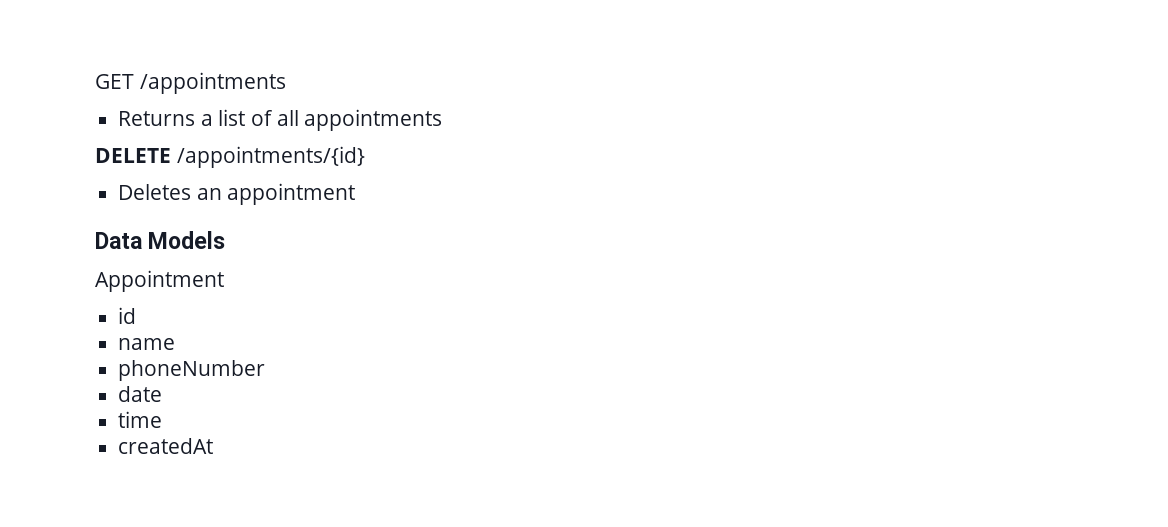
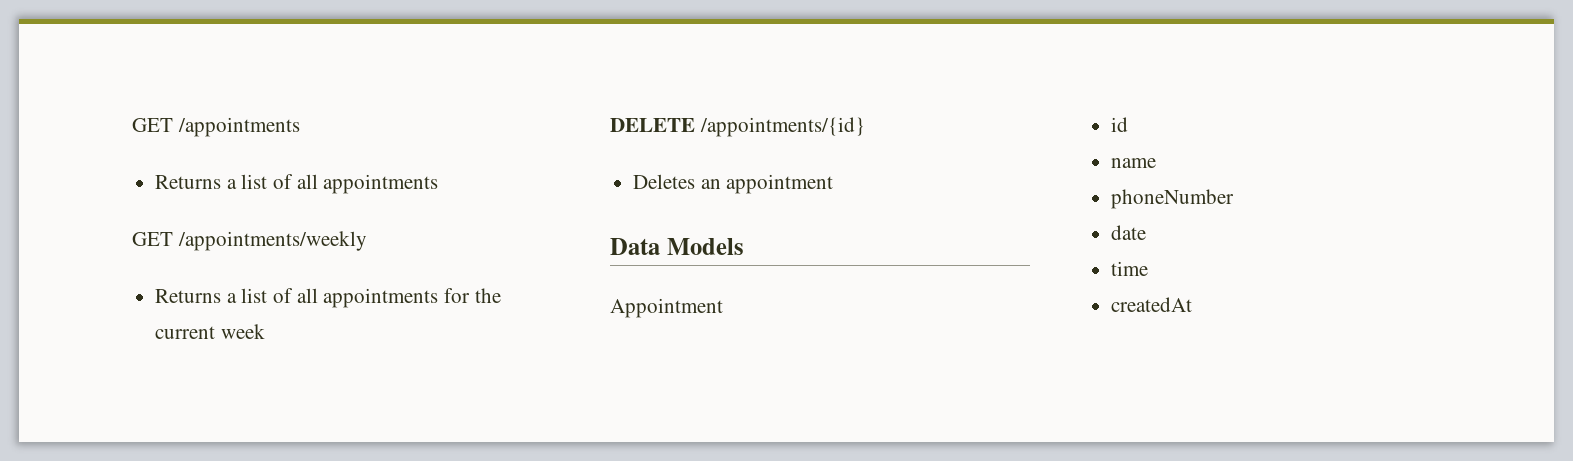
(443, 120) none -> [132,231,367,251] [155,288,501,308] [155,324,265,339] // GET /appointments/weekly // Returns a list of all appointments for the current week

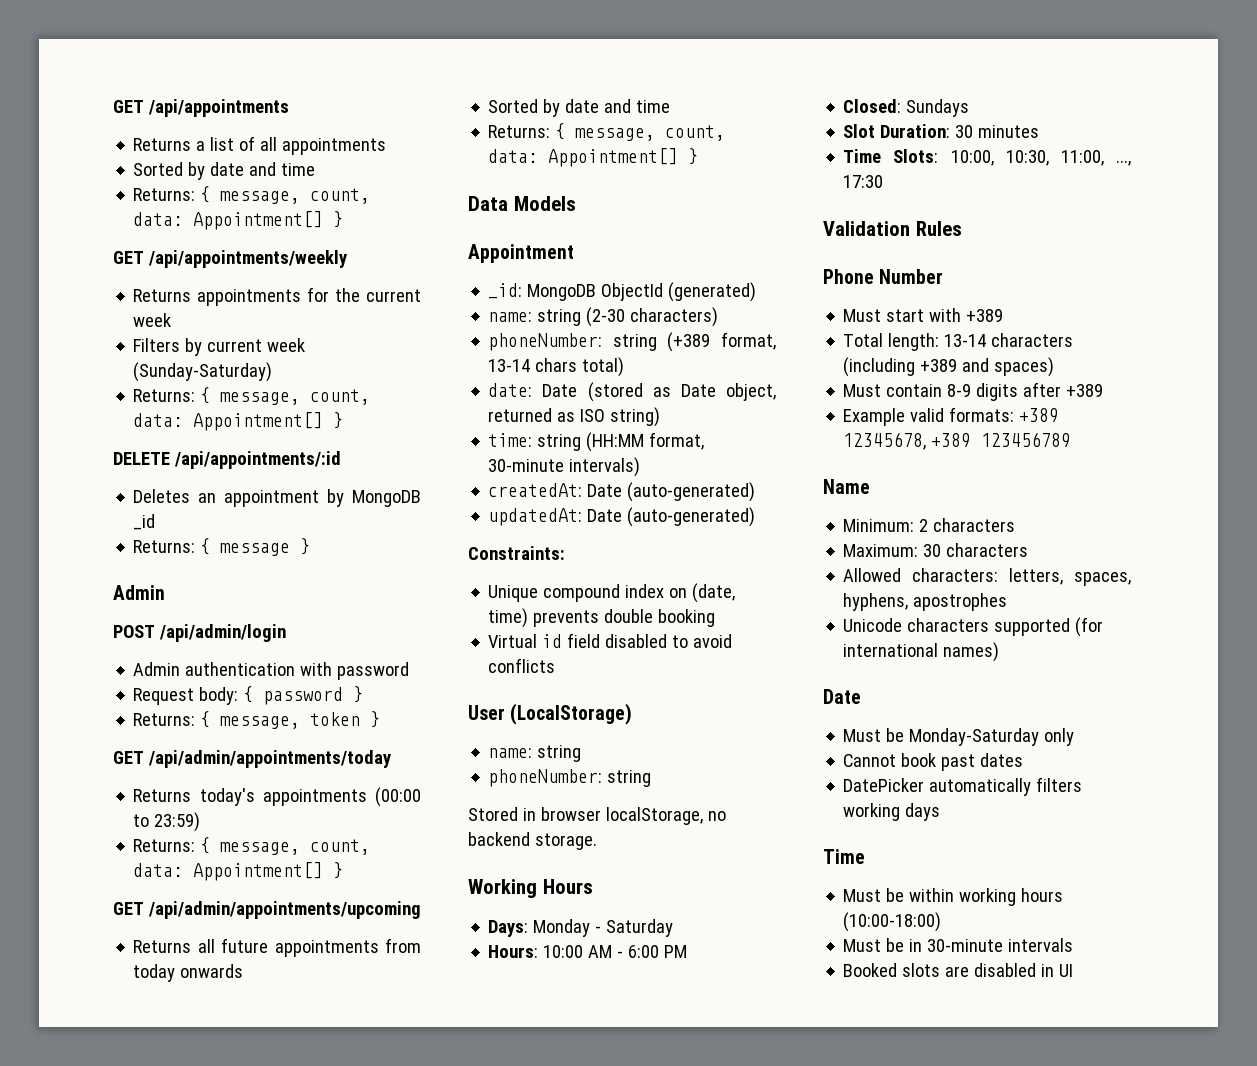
[132,117,300,137] [155,174,439,194] [132,231,367,251] [155,288,318,303] GET /appointments // Returns a list of all appointments // GET /appointments/weekly // Returns a list of all -> [113,99,289,117] [133,136,387,155] [133,162,316,180] [133,186,371,204] [133,211,344,230] [113,250,347,268] [133,289,192,302] GET /api/appointments // Returns a list of all appointments // Sorted by date and time // Returns: { message, count, data: Appointment[] } // GET /api/appointments/weekly // Returns
(265, 331) none -> [133,338,306,356] [133,362,273,382] [133,387,371,405] [133,412,344,431] // Filters by current week (Sunday-Saturday) // Returns: { message, count, data: Appointment[] }
[699,117,865,137] /appointments/{id} -> [173,451,341,469] /api/appointments/:id
[610,238,744,255] [610,298,723,318] [1111,117,1129,132] [1111,158,1157,168] [1111,189,1235,209] [1111,225,1147,240] [1111,261,1149,276] [1111,297,1193,312] // Data Models // Appointment // id // name // phoneNumber // date // time // createdAt -> [327,489,421,507] [133,514,156,530] [133,538,311,556] [113,585,165,600] [113,624,286,642] [133,662,410,680] [133,686,364,705] [133,711,381,729] [113,750,391,768] [133,787,421,807] [133,812,201,832] [133,837,371,855] [133,862,344,881] [113,901,421,919] [133,938,421,957] [133,964,244,982] [488,99,671,117] [488,123,726,141] [488,148,699,167] [468,196,576,211] [468,244,574,263] [488,282,757,302] [488,307,719,327] [488,332,776,352] [488,357,625,377] [488,382,776,402] [488,407,661,427] [488,432,705,452] [488,457,641,477] [488,482,756,502] [488,507,756,527] [468,546,565,560] [488,583,736,603] [488,608,716,628] [488,633,733,648] [488,658,556,673] [468,703,633,725] [488,745,582,762] [488,769,652,787] [468,807,726,825] [468,832,597,850] [468,879,593,898] [488,919,674,937] [488,945,688,958] [843,99,970,117] [843,124,1040,138] [843,149,1131,166] [843,175,884,188] [823,221,962,236] [823,269,944,284] [843,308,1004,322] [843,333,1074,351] [843,357,1055,377] [843,382,1104,401] [843,407,1060,426] [843,432,1072,450] [823,479,870,494] [843,518,1016,532] [843,543,1029,557] [843,568,1131,586] [843,593,1008,611] [843,617,1104,637] [843,642,1000,662] [823,689,861,704] [843,728,1075,746] [843,753,1024,771] [843,777,1083,796] [843,803,941,821] [823,849,865,864] [843,888,1064,906] [843,912,942,932] [843,938,1074,952] [843,963,1074,977] by MongoDB _id // Returns: { message } // Admin // POST /api/admin/login // Admin authentication with password // Request body: { password } // Returns: { message, token } // GET /api/admin/appointments/today // Returns today's appointments (00:00 to 23:59) // Returns: { message, count, data: Appointment[] } // GET /api/admin/appointments/upcoming // Returns all future appointments from today onwards // Sorted by date and time // Returns: { message, count, data: Appointment[] } // Data Models // Appointment // _id: MongoDB ObjectId (generated) // name: string (2-30 characters) // phoneNumber: string (+389 format, 13-14 chars total) // date: Date (stored as Date object, returned as ISO string) // time: string (HH:MM format, 30-minute intervals) // createdAt: Date (auto-generated) // updatedAt: Date (auto-generated) // Constraints: // Unique compound index on (date, time) prevents double booking // Virtual id field disabled to avoid conflicts // User (LocalStorage) // name: string // phoneNumber: string // Stored in browser localStorage, no backend storage. // Working Hours // Days: Monday - Saturday // Hours: 10:00 AM - 6:00 PM // Closed: Sundays // Slot Duration: 30 minutes // Time Slots: 10:00, 10:30, 11:00, ..., 17:30 // Validation Rules // Phone Number // Must start with +389 // Total length: 13-14 characters (including +389 and spaces) // Must contain 8-9 digits after +389 // Example valid formats: +389 12345678, +389 123456789 // Name // Minimum: 2 characters // Maximum: 30 characters // Allowed characters: letters, spaces, hyphens, apostrophes // Unicode characters supported (for international names) // Date // Must be Monday-Saturday only // Cannot book past dates // DatePicker automatically filters working days // Time // Must be within working hours (10:00-18:00) // Must be in 30-minute intervals // Booked slots are disabled in UI

